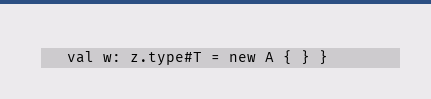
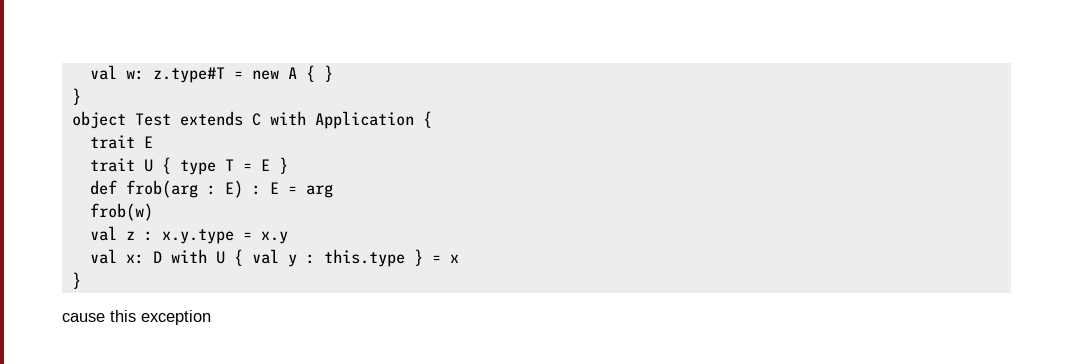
[319,50,329,65] } -> [71,88,81,105] [71,111,432,129] [89,135,153,149] [89,157,288,175] [89,180,333,198] [89,203,153,221] [89,226,288,244] [89,249,459,267] [71,272,81,289] [62,310,211,325] // } // object Test extends C with Application { // trait E // trait U { type T = E } // def frob(arg : E) : E = arg // frob(w) // val z : x.y.type = x.y // val x: D with U { val y : this.type } = x // } // cause this exception

